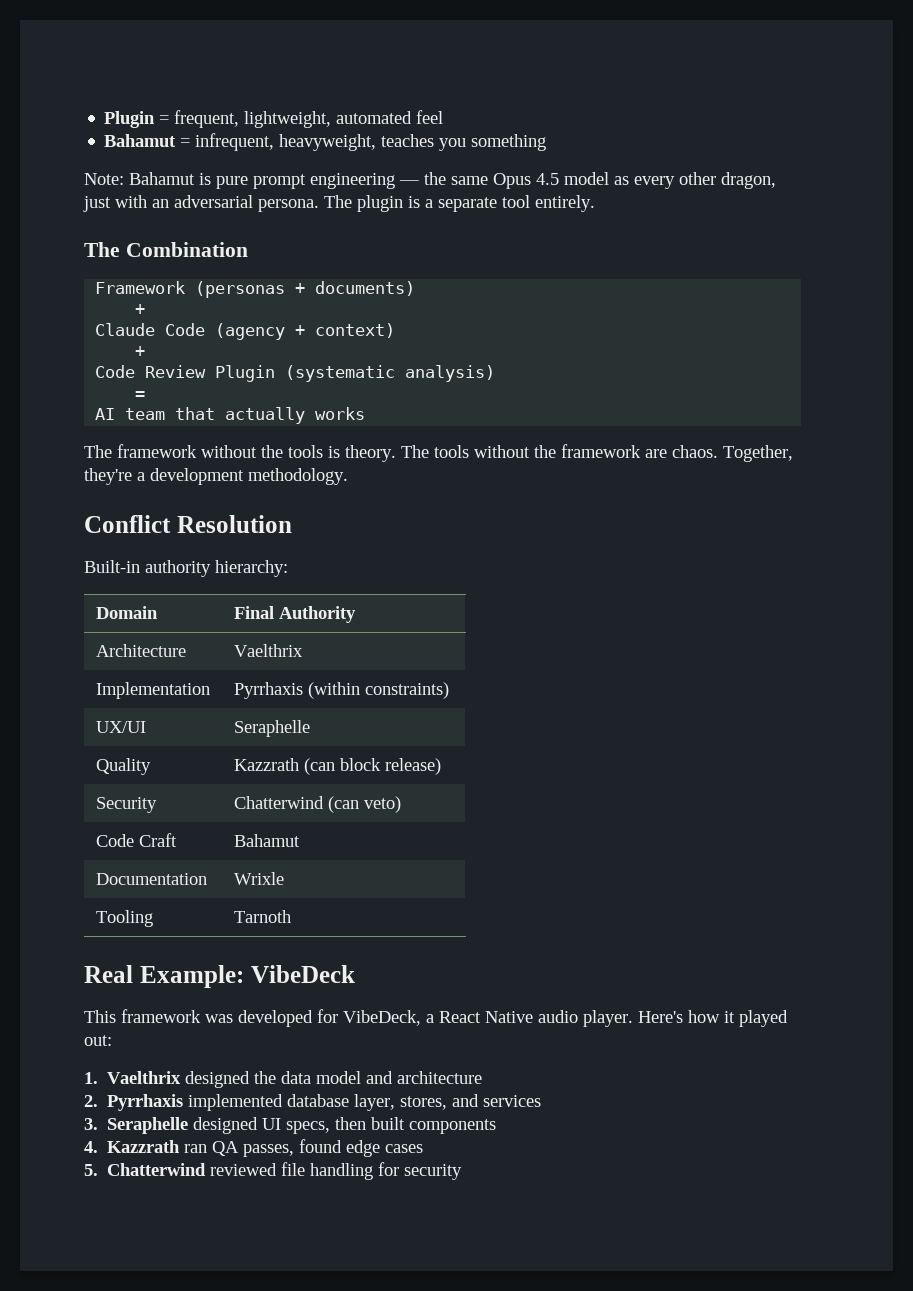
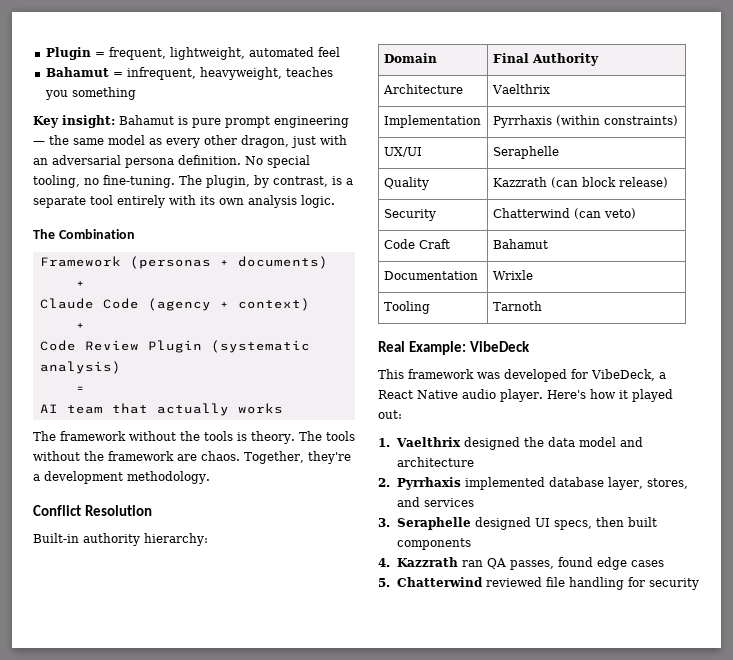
[84,173,124,185] Note: -> [33,115,115,128] Key insight:
[493,173,559,189] Opus 4.5 -> (104, 141) none
[258,195,595,212] persona. The plugin is a separate tool entirely. -> [125,155,310,168] [33,175,353,188] [33,195,335,208] persona definition. No special tooling, no fine-tuning. The plugin, by contrast, is a separate tool entirely with its own analysis logic.

